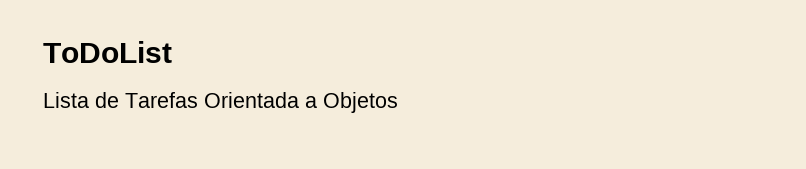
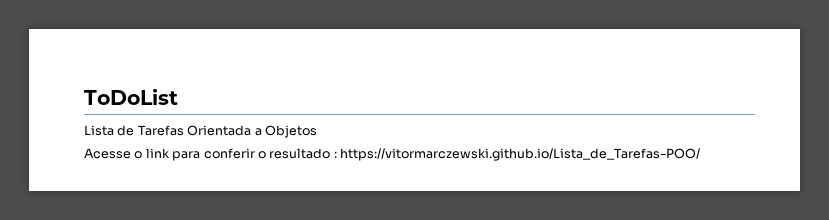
(398, 102) none -> [84,148,700,161] // Acesse o link para conferir o resultado : https://vitormarczewski.github.io/Lista_de_Tarefas-POO/

